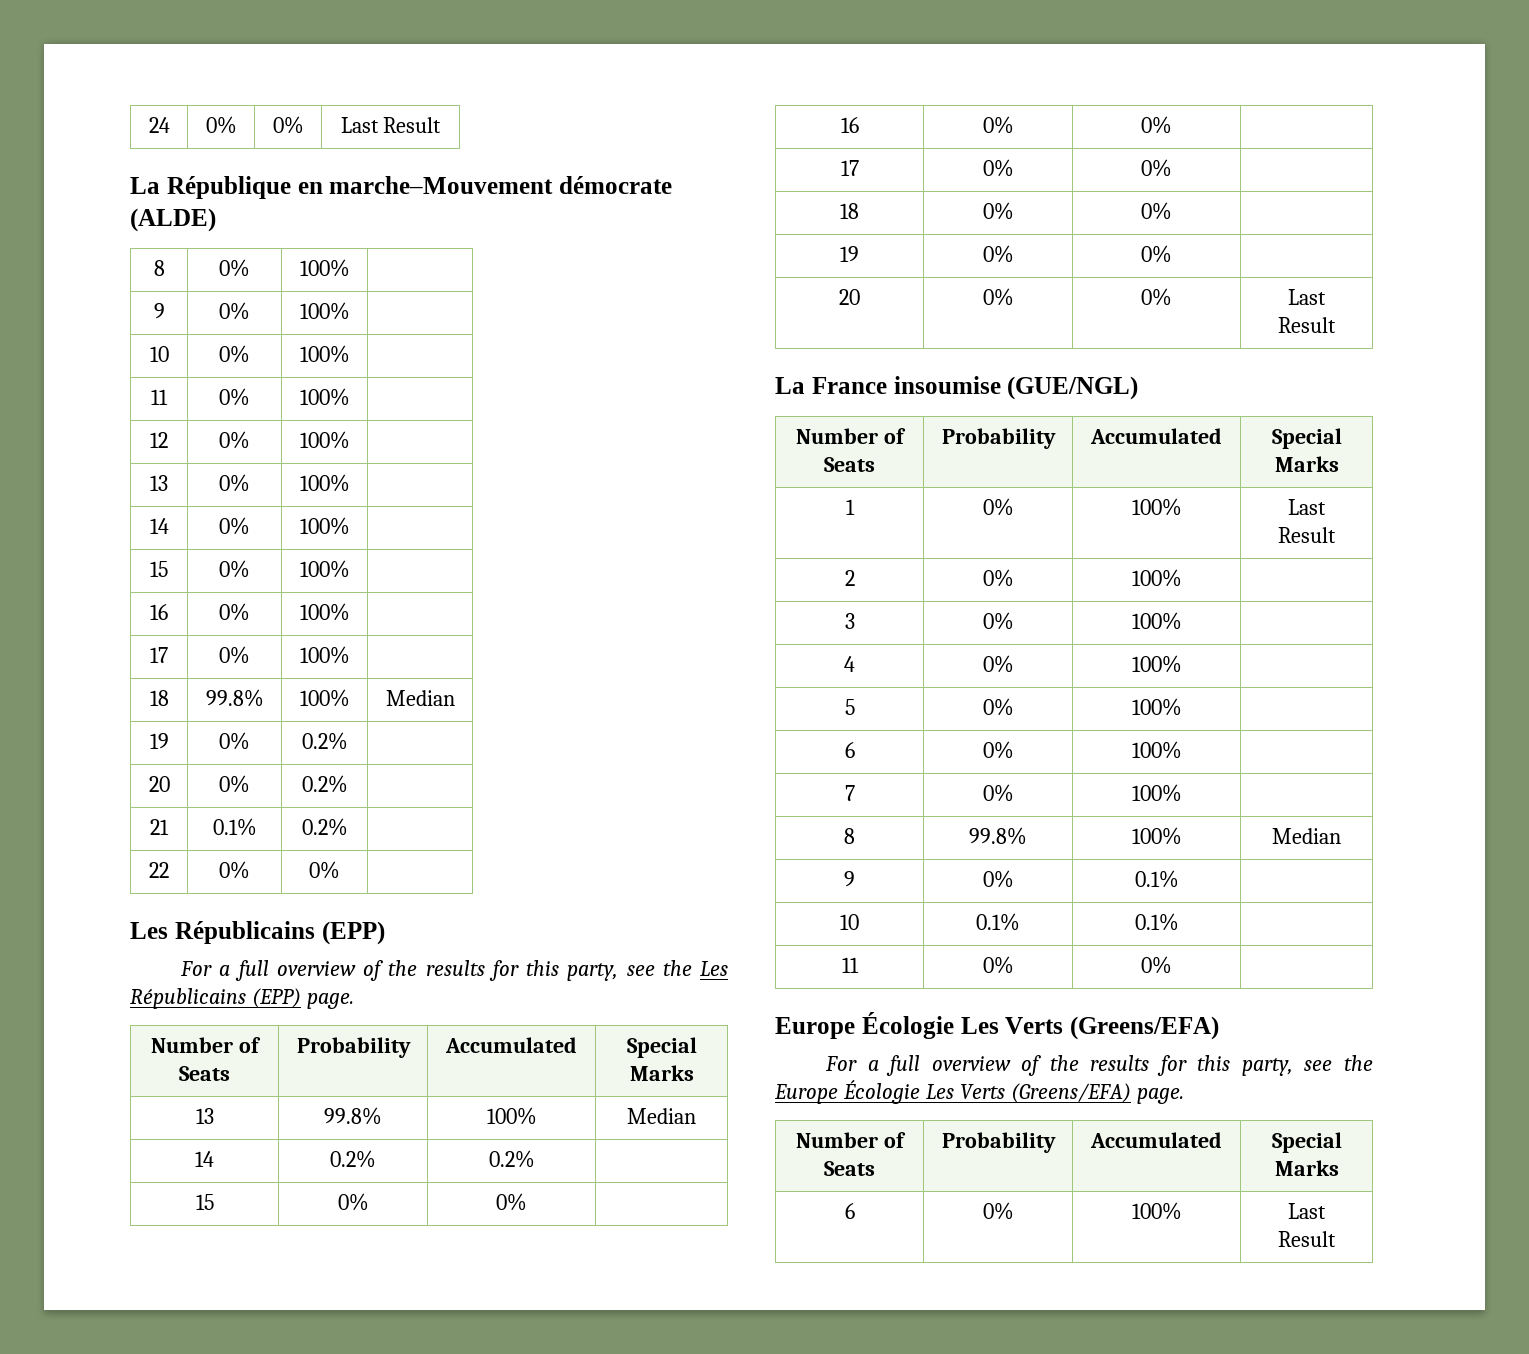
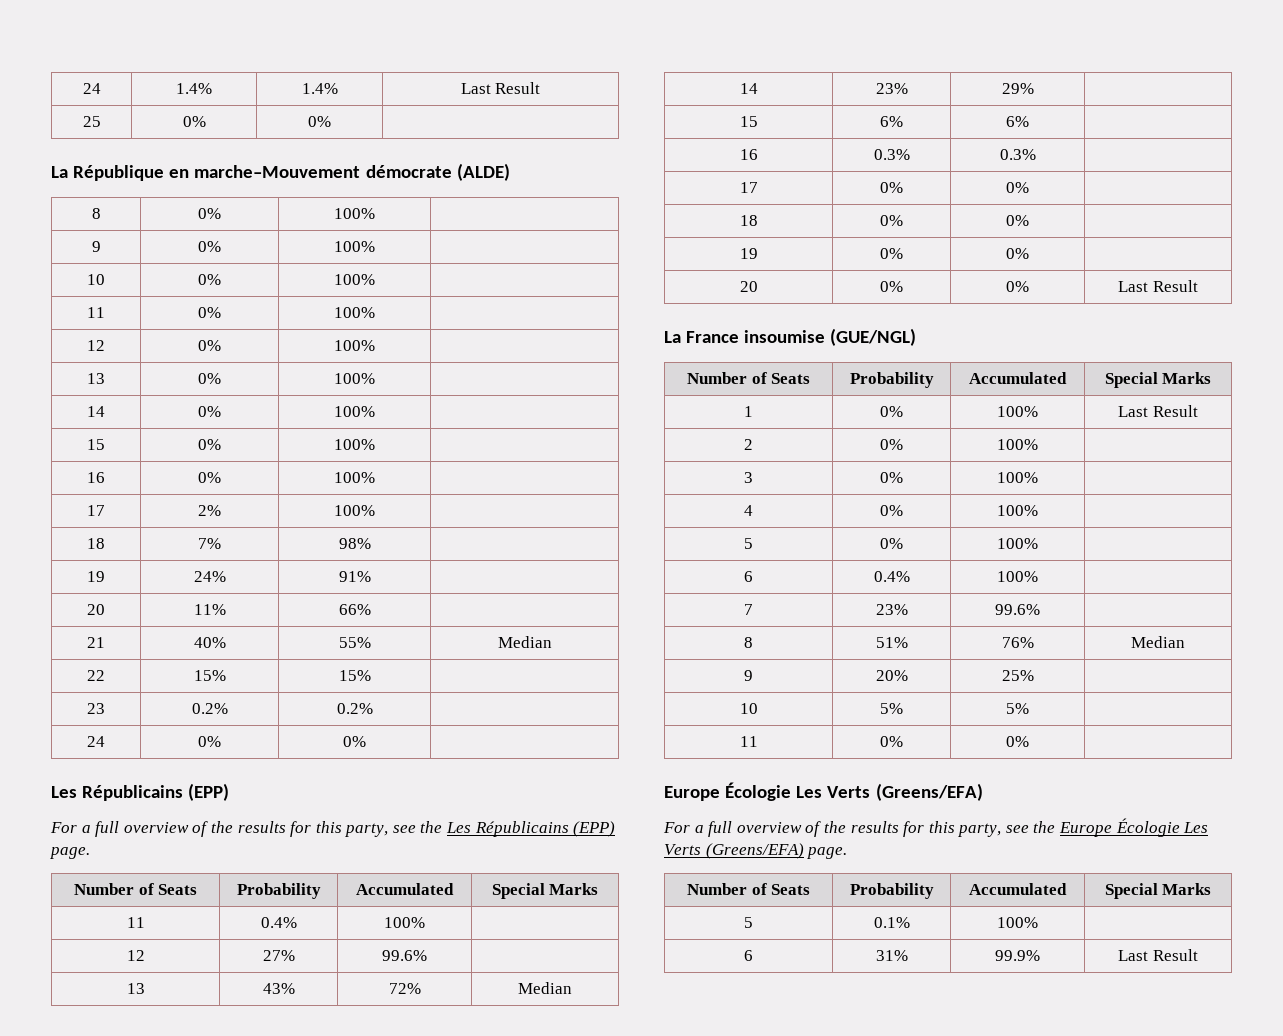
[148,117,170,133] [205,116,237,134] [272,116,304,134] [340,117,442,133] 24 | 0% | 0% | Last Result -> [82,83,101,94] [176,83,212,94] [301,83,338,94] [460,82,541,94] [82,116,101,127] [182,116,206,127] [308,116,331,127] 24 | 1.4% | 1.4% | Last Result // 25 | 0% | 0% |
[219,646,250,664] 0% -> [198,505,221,516] 2%
[205,689,264,707] [299,689,350,707] [385,690,455,706] [149,733,169,749] [219,732,250,750] [301,732,348,750] [148,776,170,792] [219,775,250,793] [301,775,348,793] [150,819,169,835] [212,818,257,836] [301,818,348,836] [149,862,169,878] 99.8% | 100% | Median // 19 | 0% | 0.2% | // 20 | 0% | 0.2% | // 21 | 0.1% | 0.2% | // 22 -> [198,538,221,549] [338,538,371,549] [87,571,105,582] [193,571,226,582] [338,571,371,582] [87,604,105,615] [193,604,226,615] [338,604,371,615] [87,637,105,648] [193,637,226,648] [338,637,371,648] [497,636,552,648] [87,670,105,681] [193,670,226,681] [338,670,371,681] [87,703,105,714] [191,703,228,714] [336,703,373,714] [87,736,105,747] 7% | 98% | // 19 | 24% | 91% | // 20 | 11% | 66% | // 21 | 40% | 55% | Median // 22 | 15% | 15% | // 23 | 0.2% | 0.2% | // 24
[195,1108,214,1124] [324,1107,382,1125] [486,1107,537,1125] // 13 | 99.8% | 100% -> [126,917,145,928] [260,917,297,928] [384,917,425,928] [126,950,145,961] [262,950,295,961] [382,950,427,961] [126,983,145,994] [262,983,295,994] [388,983,421,994] // 11 | 0.4% | 100% | // 12 | 27% | 99.6% | // 13 | 43% | 72%
[330,1150,376,1168] [488,1150,535,1168] [195,1194,214,1210] [337,1193,369,1211] [496,1193,527,1211] [840,117,859,133] [982,116,1014,134] [1141,116,1172,134] 0.2% | 0.2% | // 15 | 0% | 0% | // 16 | 0% | 0% -> [875,83,908,94] [1001,83,1034,94] [739,116,758,127] [880,116,903,127] [1006,116,1029,127] [739,149,758,160] [873,149,910,160] [999,149,1036,160] 23% | 29% | // 15 | 6% | 6% | // 16 | 0.3% | 0.3%
[982,741,1014,759] 0% -> [873,571,910,582] 0.4%
[982,784,1014,802] [1131,784,1182,802] [844,828,855,844] [969,827,1027,845] [1131,827,1182,845] 0% | 100% | // 8 | 99.8% | 100% -> [875,604,908,615] [995,604,1040,615] [744,637,753,648] [875,637,908,648] [1001,637,1034,648] 23% | 99.6% | // 8 | 51% | 76%
[982,870,1014,888] [1134,870,1179,888] [840,914,859,930] [976,913,1020,931] [1134,913,1179,931] 0% | 0.1% | // 10 | 0.1% | 0.1% -> [875,670,908,681] [1001,670,1034,681] [739,703,758,714] [880,703,903,714] [1006,703,1029,714] 20% | 25% | // 10 | 5% | 5%
[844,1203,855,1219] [982,1202,1014,1220] [1131,1202,1182,1220] 6 | 0% | 100% | -> [744,917,753,928] [873,917,910,928] [997,917,1038,928] [744,950,753,961] [875,950,908,961] [995,950,1040,961] 5 | 0.1% | 100% | // 6 | 31% | 99.9% |

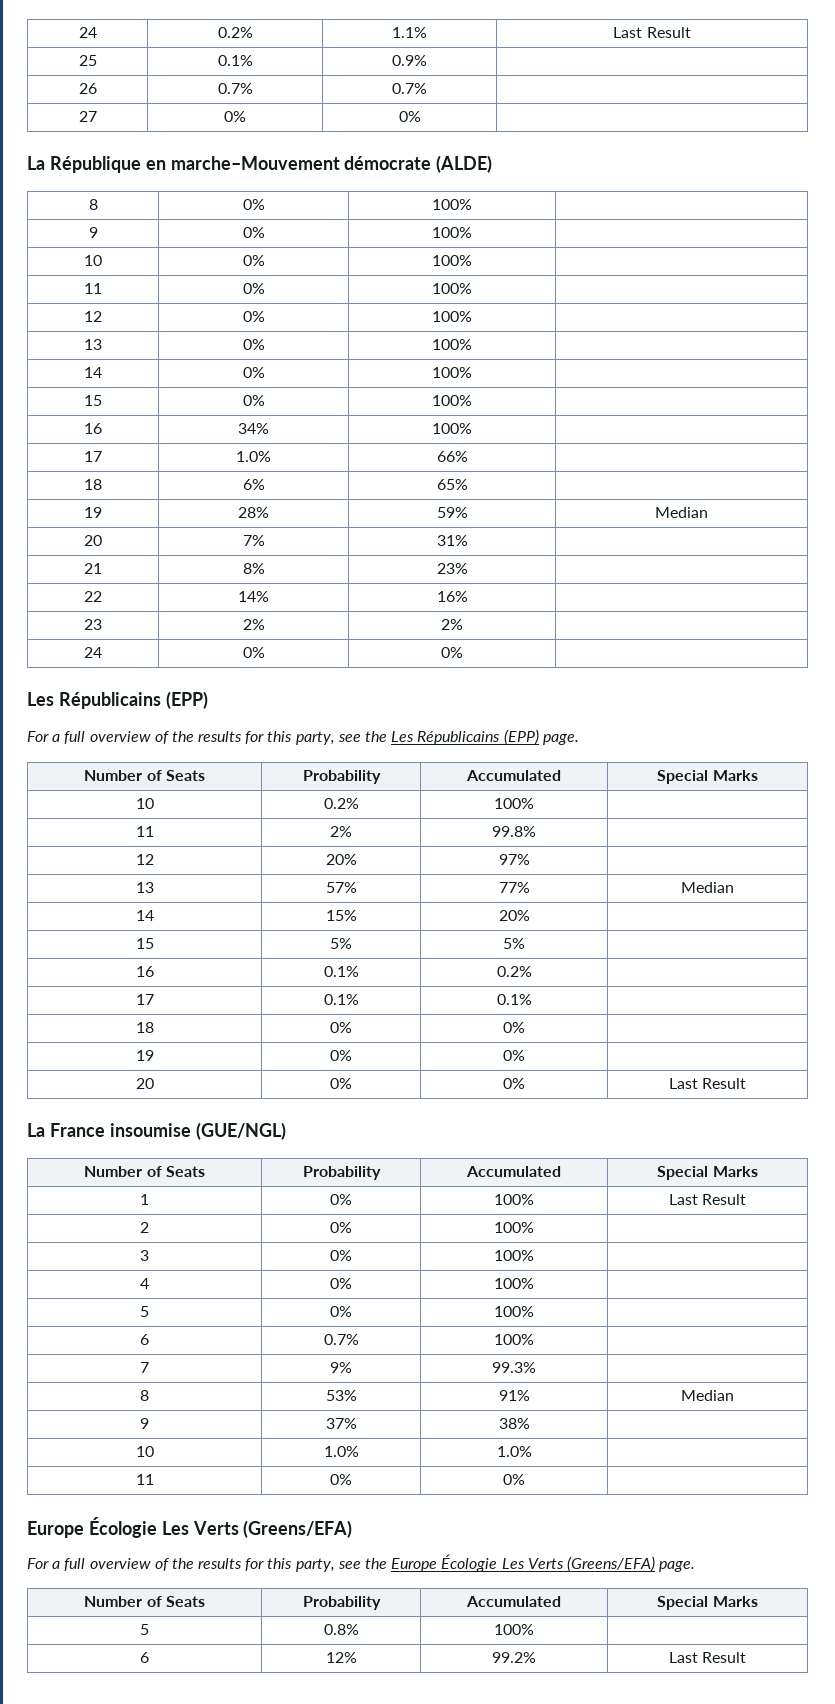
[82,83,101,94] [176,83,212,94] [301,83,338,94] 24 | 1.4% | 1.4% -> [78,27,97,38] [217,27,253,38] [392,27,427,38] 24 | 0.2% | 1.1%
(101, 121) none -> [217,55,253,66] [392,55,427,66] [78,83,97,94] [217,83,253,94] [392,83,427,94] [78,111,97,122] | 0.1% | 0.9% | // 26 | 0.7% | 0.7% | // 27
[198,472,221,483] 0% -> [238,423,269,434] 34%
[198,505,221,516] [334,505,375,516] [87,538,105,549] [198,538,221,549] [338,538,371,549] [87,571,105,582] [193,571,226,582] [338,571,371,582] [87,604,105,615] [193,604,226,615] [338,604,371,615] 2% | 100% | // 18 | 7% | 98% | // 19 | 24% | 91% | // 20 | 11% | 66% -> [236,451,271,462] [436,451,468,462] [84,479,102,490] [242,479,265,490] [436,479,468,490] [84,507,102,518] [238,507,269,518] [436,507,468,518] [655,507,708,518] [84,535,102,546] [242,535,265,546] [436,535,468,546] 1.0% | 66% | // 18 | 6% | 65% | // 19 | 28% | 59% | Median // 20 | 7% | 31%
[193,637,226,648] [338,637,371,648] [497,636,552,648] 40% | 55% | Median -> [242,563,265,574] [436,563,468,574] 8% | 23% |
[193,670,226,681] [338,670,371,681] 15% | 15% -> [238,591,269,602] [436,591,468,602] 14% | 16%
[191,703,228,714] [336,703,373,714] 0.2% | 0.2% -> [242,619,265,630] [441,619,463,630] 2% | 2%
[126,917,145,928] [260,917,297,928] [384,917,425,928] [126,950,145,961] [262,950,295,961] [382,950,427,961] [126,983,145,994] [262,983,295,994] [388,983,421,994] 11 | 0.4% | 100% | // 12 | 27% | 99.6% | // 13 | 43% | 72% -> [135,798,154,809] [323,798,359,809] [494,798,534,809] [135,826,154,837] [330,826,352,837] [492,826,536,837] [135,854,154,865] [325,854,357,865] [498,854,530,865] [135,882,154,893] [325,882,357,893] [498,882,530,893] 10 | 0.2% | 100% | // 11 | 2% | 99.8% | // 12 | 20% | 97% | // 13 | 57% | 77%
[875,83,908,94] [1001,83,1034,94] [739,116,758,127] [880,116,903,127] [1006,116,1029,127] [739,149,758,160] [873,149,910,160] [999,149,1036,160] [739,182,758,193] [880,182,903,193] [1006,182,1029,193] 23% | 29% | // 15 | 6% | 6% | // 16 | 0.3% | 0.3% | // 17 | 0% | 0% -> [325,910,357,921] [498,910,530,921] [135,938,154,949] [330,938,352,949] [503,938,525,949] [135,966,154,977] [323,966,359,977] [496,966,532,977] [135,994,154,1005] [323,994,359,1005] [496,994,532,1005] 15% | 20% | // 15 | 5% | 5% | // 16 | 0.1% | 0.2% | // 17 | 0.1% | 0.1%
[873,571,910,582] 0.4% -> [323,1334,359,1345] 0.7%
[875,604,908,615] [995,604,1040,615] [744,637,753,648] [875,637,908,648] [1001,637,1034,648] 23% | 99.6% | // 8 | 51% | 76% -> [330,1362,352,1373] [492,1362,536,1373] [140,1390,149,1401] [325,1390,357,1401] [498,1390,530,1401] 9% | 99.3% | // 8 | 53% | 91%
[875,670,908,681] [1001,670,1034,681] [739,703,758,714] [880,703,903,714] [1006,703,1029,714] 20% | 25% | // 10 | 5% | 5% -> [325,1418,357,1429] [498,1418,530,1429] [135,1446,154,1457] [323,1446,359,1457] [496,1446,532,1457] 37% | 38% | // 10 | 1.0% | 1.0%
[873,917,910,928] [997,917,1038,928] [744,950,753,961] [875,950,908,961] [995,950,1040,961] 0.1% | 100% | // 6 | 31% | 99.9% -> [323,1624,359,1635] [494,1624,534,1635] [140,1652,149,1663] [325,1652,357,1663] [492,1652,536,1663] 0.8% | 100% | // 6 | 12% | 99.2%

